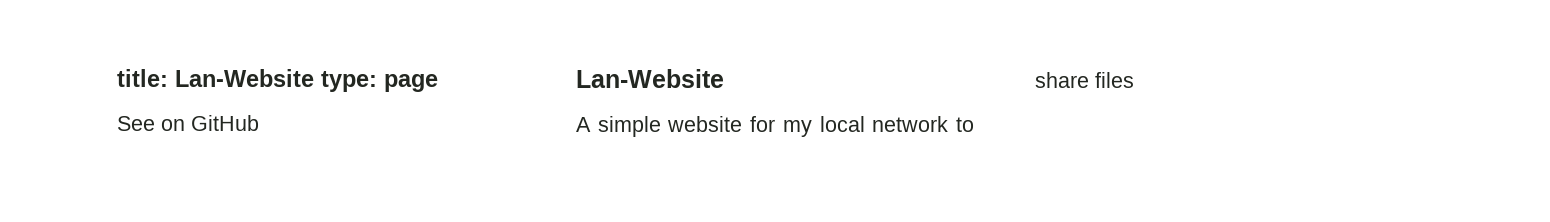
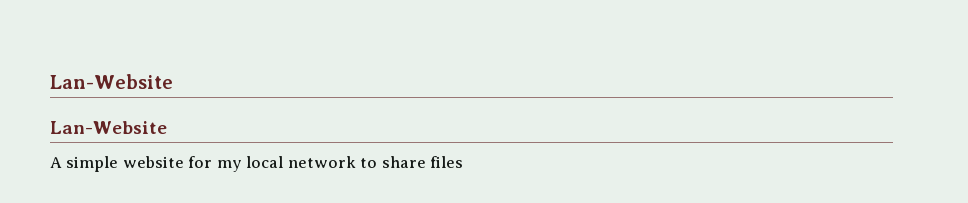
[117,69,438,92] [117,115,259,131] title: Lan-Website type: page // See on GitHub -> [50,74,173,89] Lan-Website

